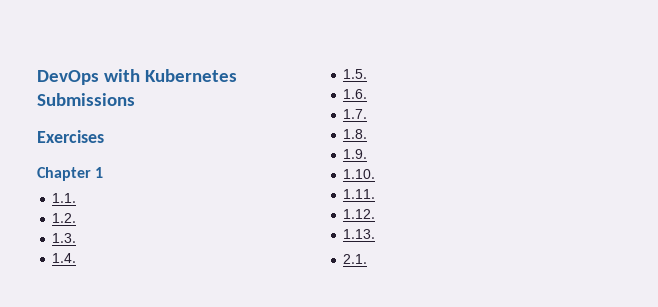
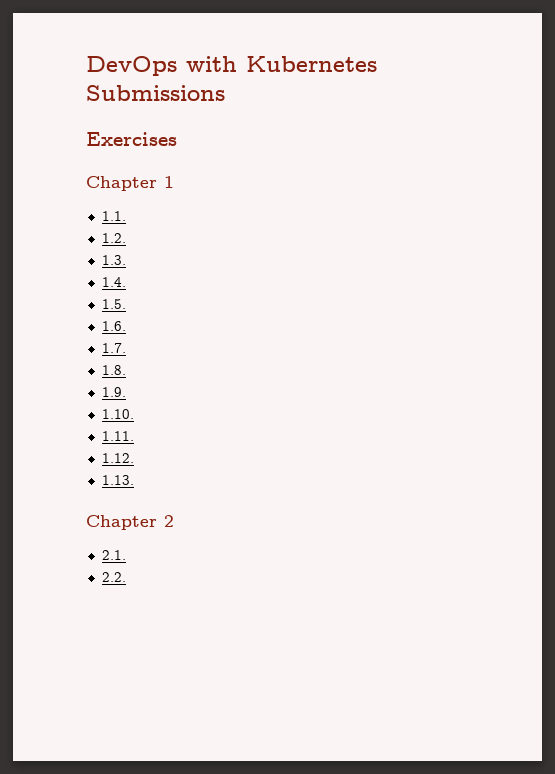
(376, 234) none -> [86,515,174,530] // Chapter 2
(368, 259) none -> [101,572,126,582] // 2.2.

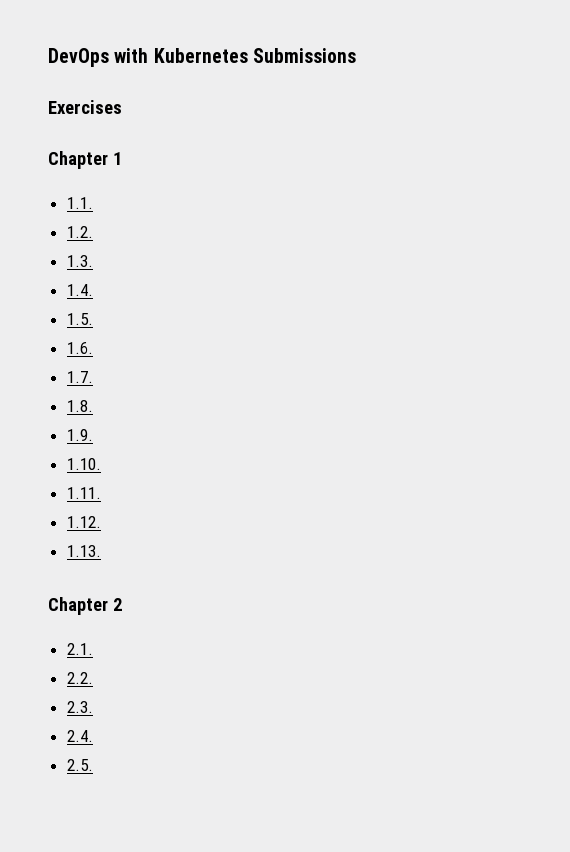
(126, 577) none -> [66,701,93,713] [66,730,93,742] [66,759,93,771] // 2.3. // 2.4. // 2.5.

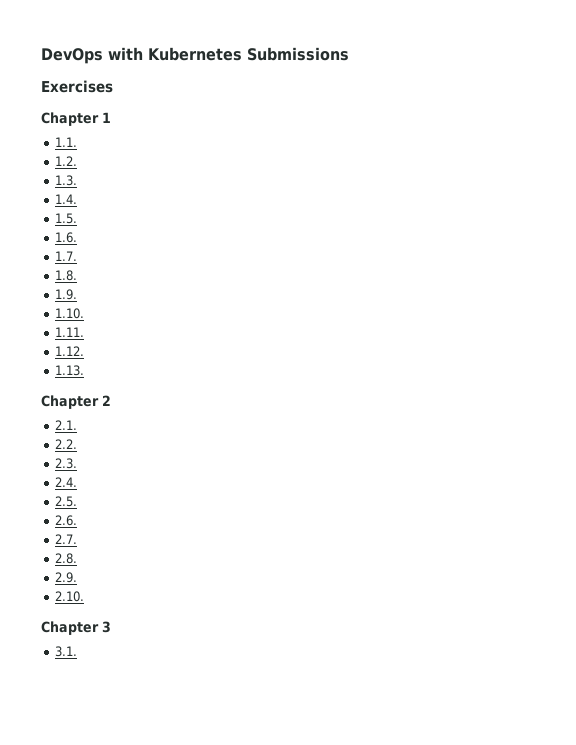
(93, 765) none -> [54,515,77,526] [54,534,77,544] [54,553,77,564] [54,572,77,583] [54,591,84,602] [41,621,111,635] [54,646,77,657] // 2.6. // 2.7. // 2.8. // 2.9. // 2.10. // Chapter 3 // 3.1.

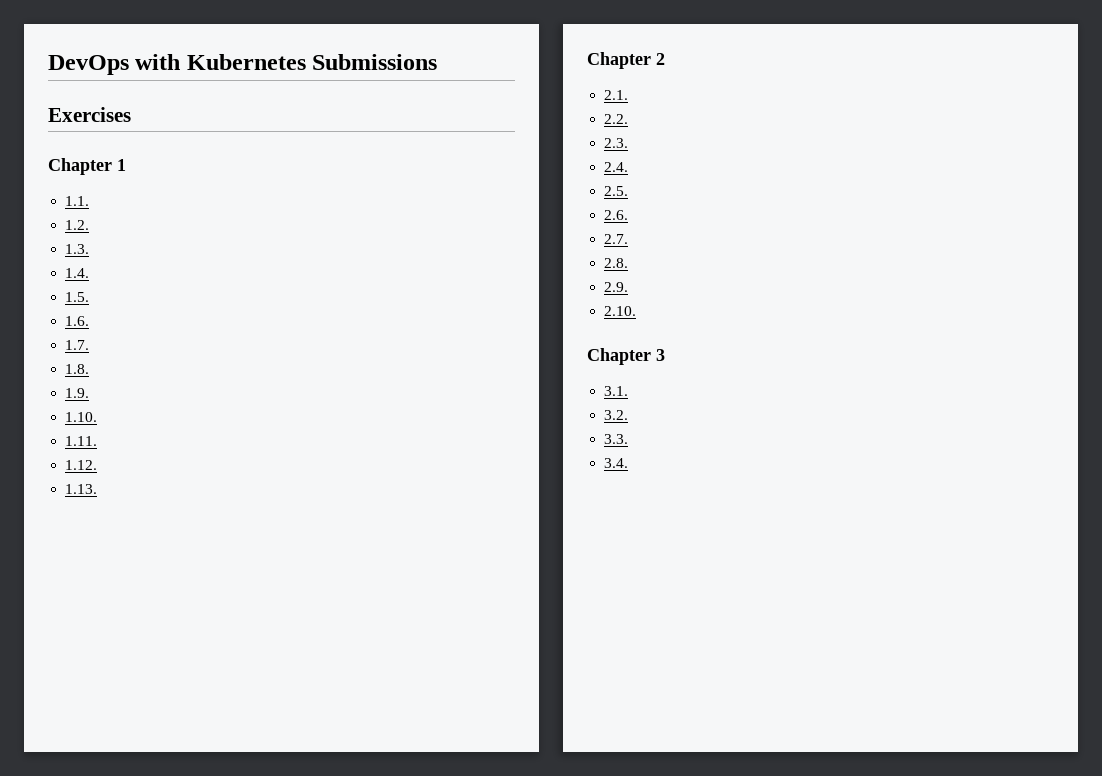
(77, 651) none -> [604,410,629,420] [604,434,629,444] [604,458,629,468] // 3.2. // 3.3. // 3.4.

